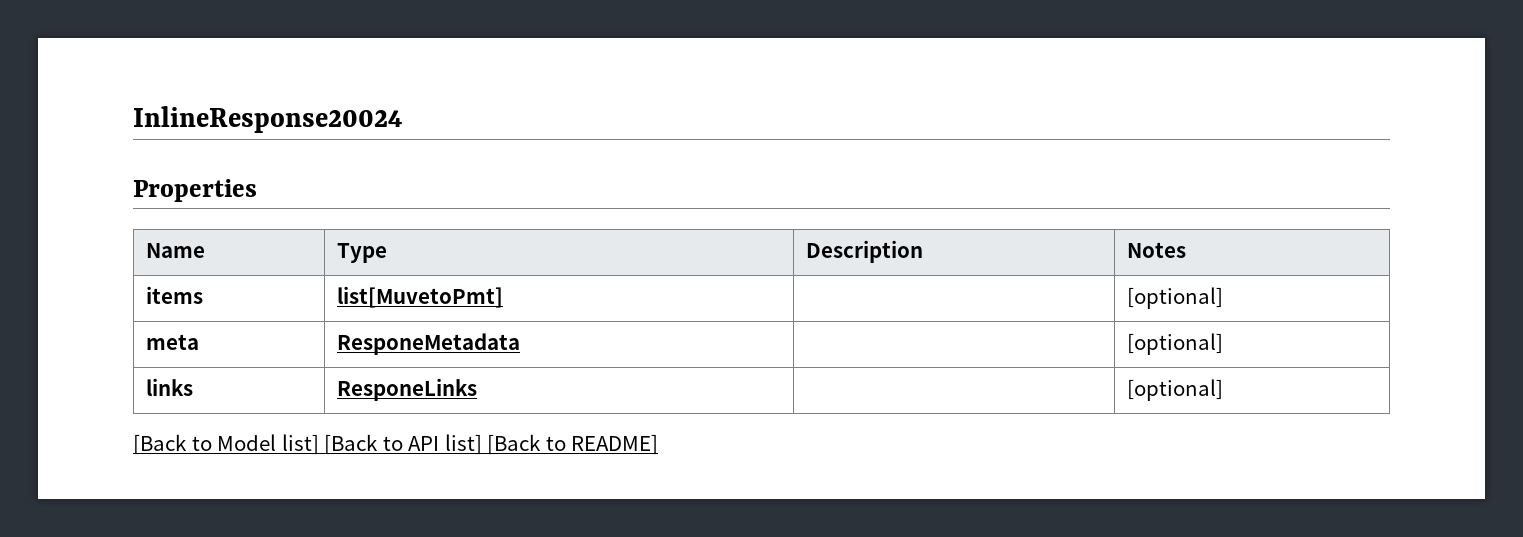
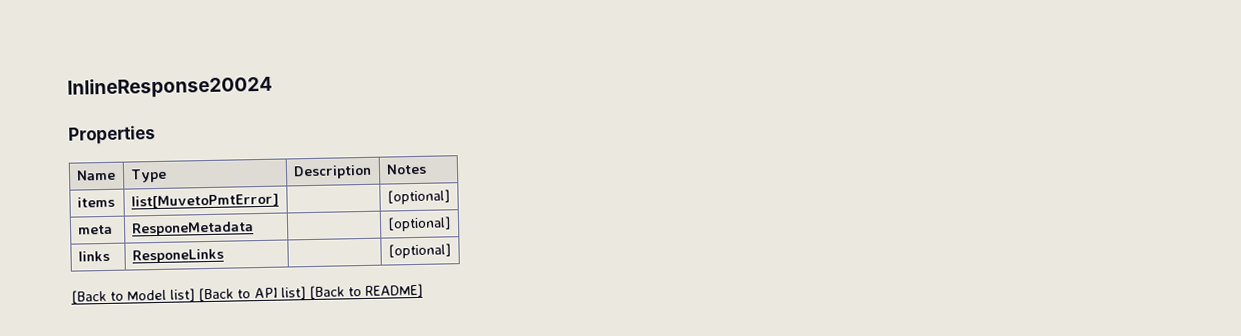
[337,286,504,308] list[MuvetoPmt] -> [130,193,279,209] list[MuvetoPmtError]

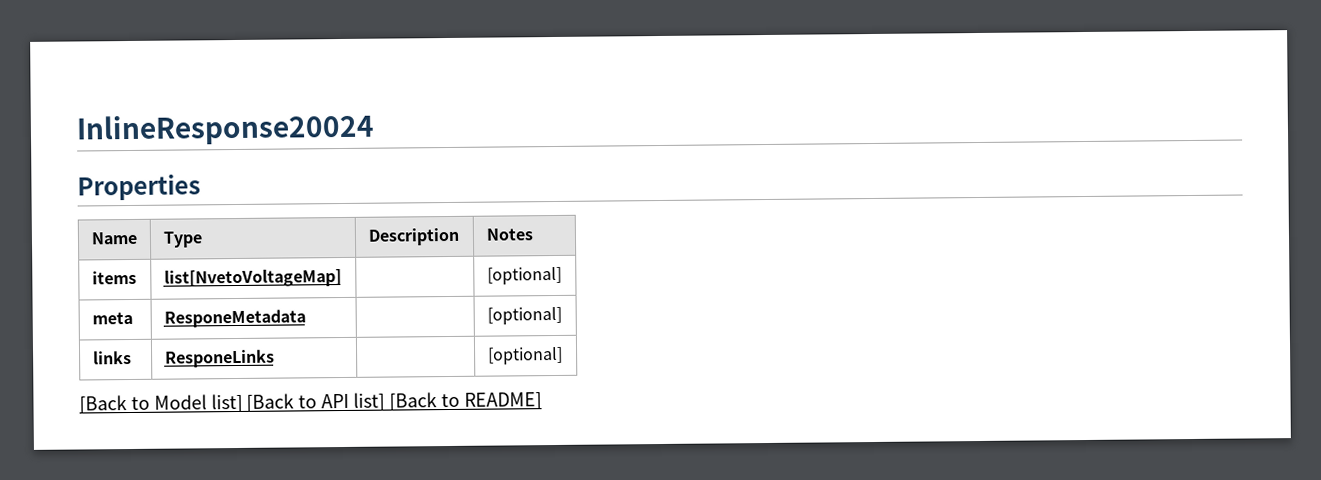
[130,193,279,209] list[MuvetoPmtError] -> [163,269,342,288] list[NvetoVoltageMap]

